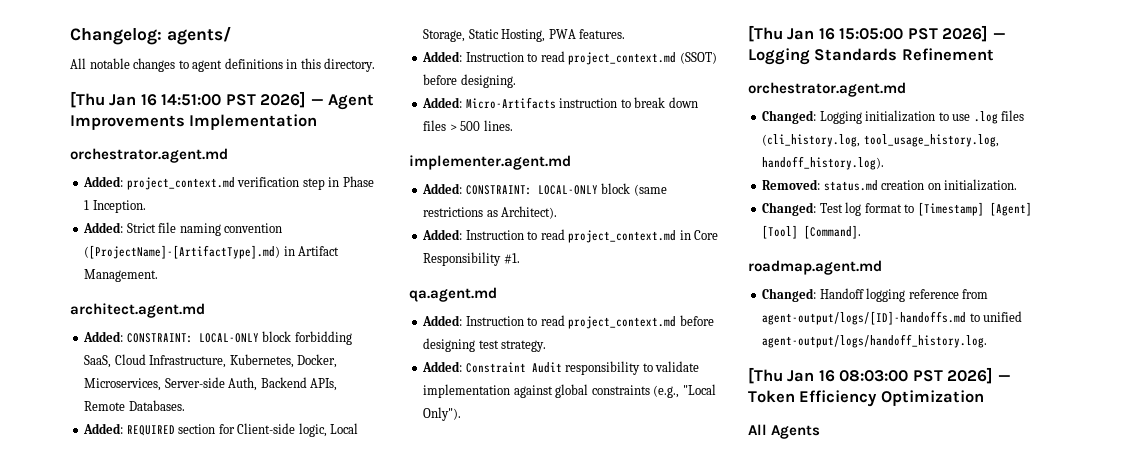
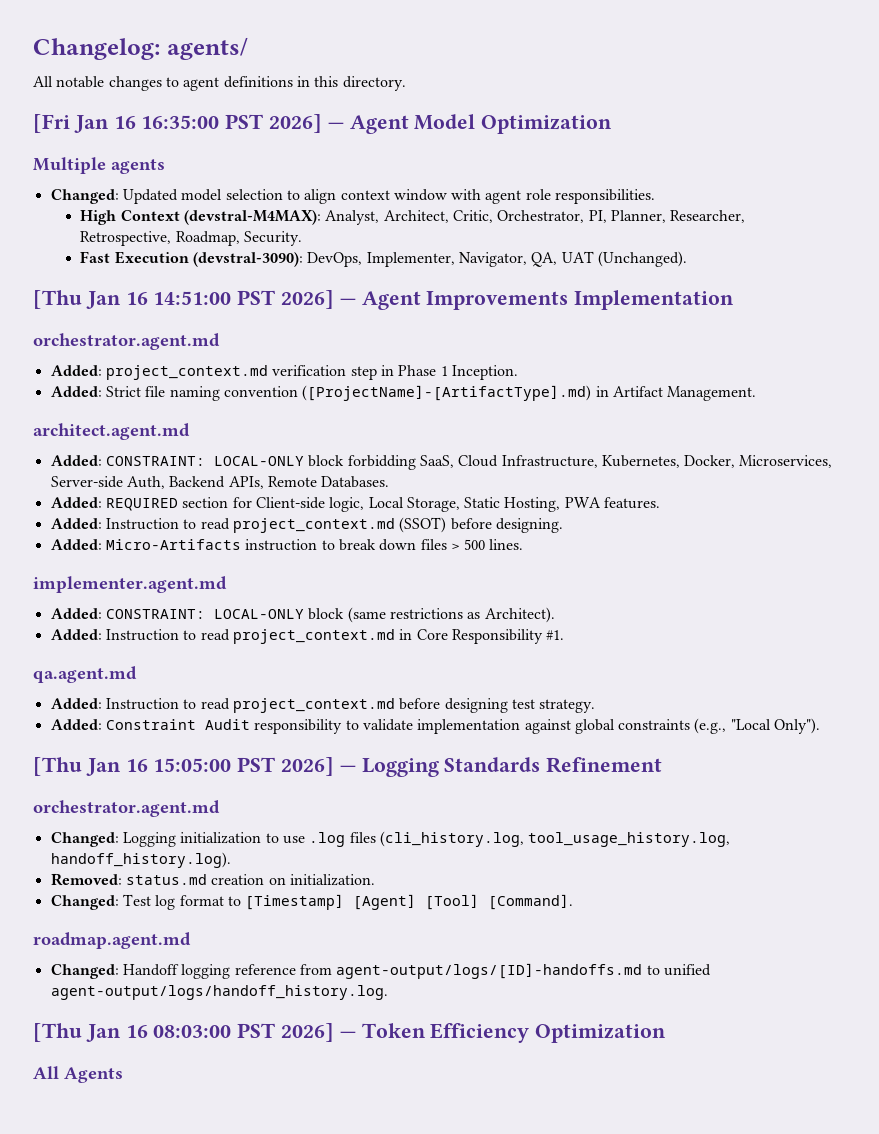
(376, 65) none -> [33,114,613,134] [33,157,165,174] [50,189,656,204] [80,210,746,225] [80,231,302,246] [80,251,687,267] // [Fri Jan 16 16:35:00 PST 2026] — Agent Model Optimization // Multiple agents // Changed: Updated model selection to align context window with agent role responsibilities. // High Context (devstral-M4MAX): Analyst, Architect, Critic, Orchestrator, PI, Planner, Researcher, Retrospective, Roadmap, Security. // Fast Execution (devstral-3090): DevOps, Implementer, Navigator, QA, UAT (Unchanged).

